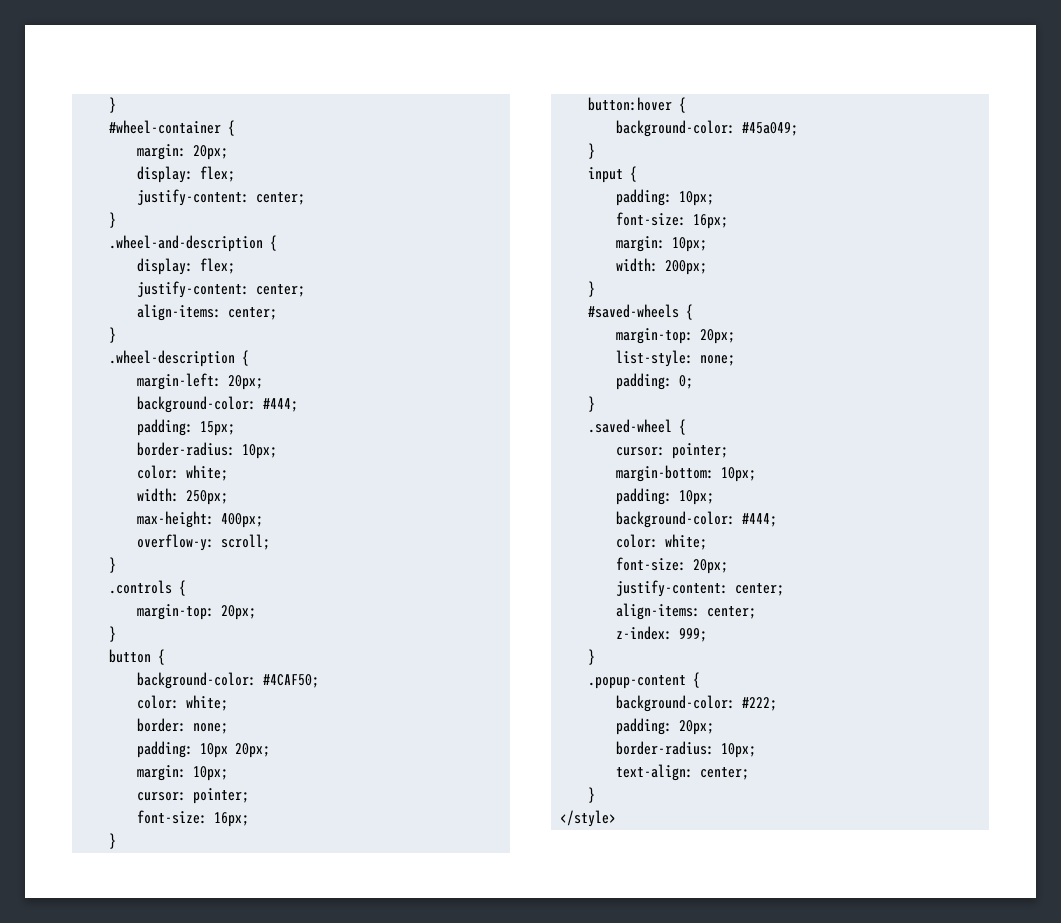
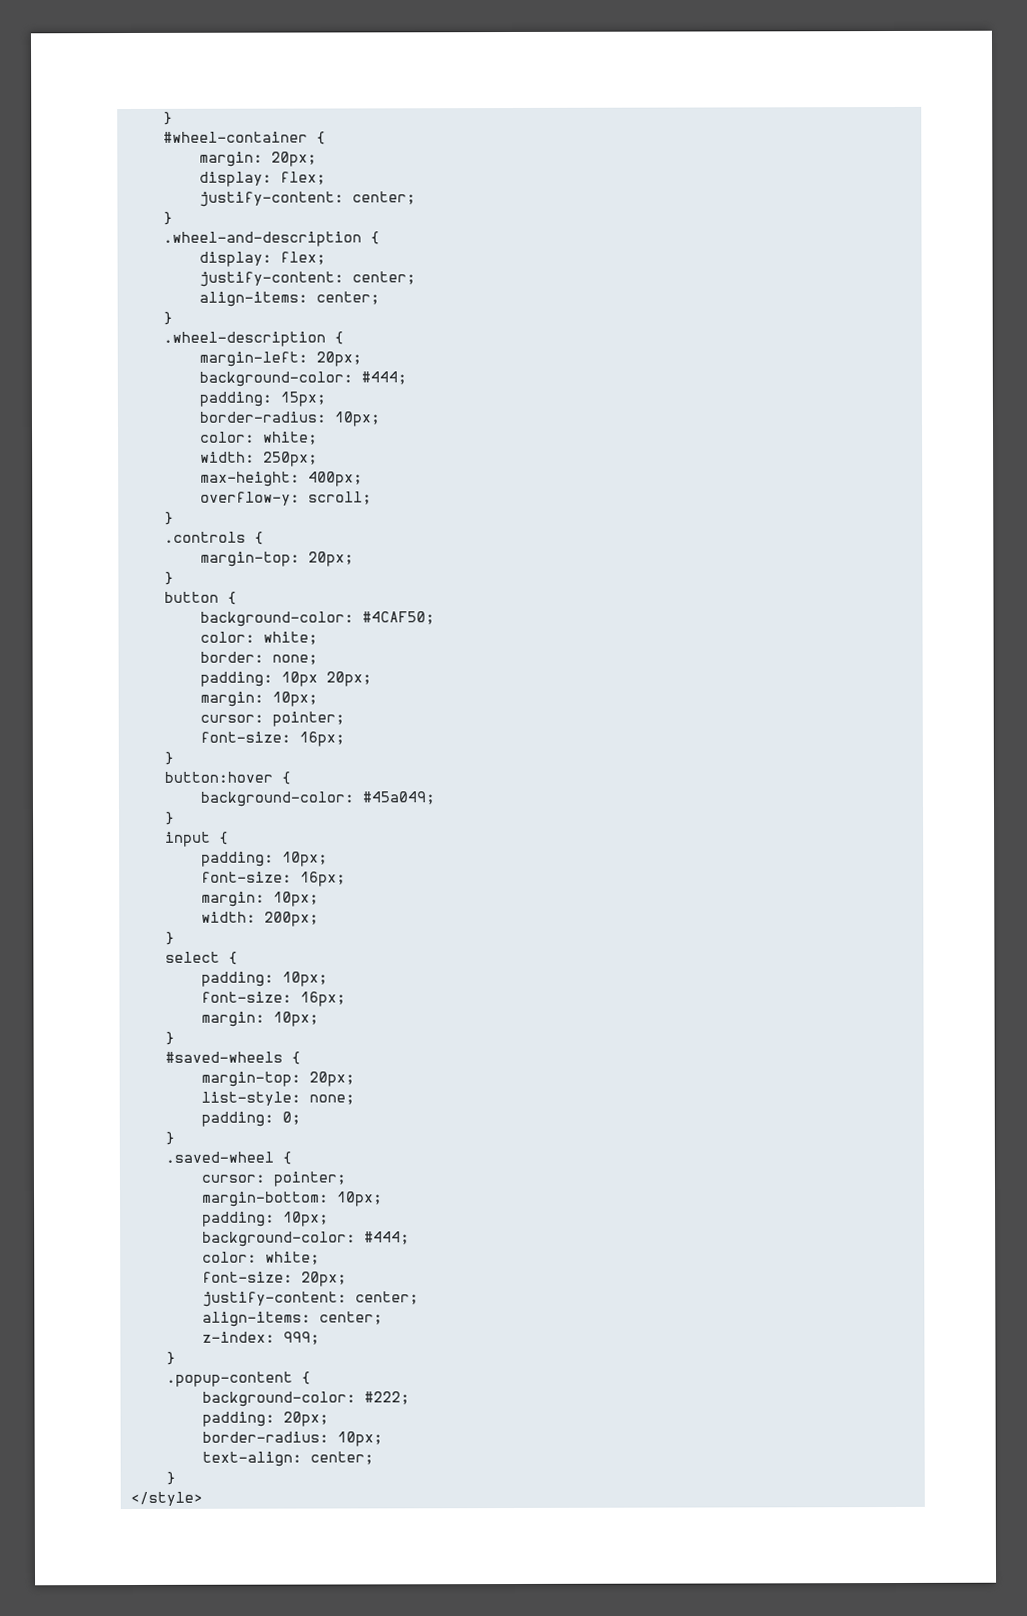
(595, 289) none -> [164,951,238,965] [200,971,328,987] [200,991,346,1007] [200,1011,319,1027] [164,1031,175,1045] // select { // padding: 10px; // font-size: 16px; // margin: 10px; // }

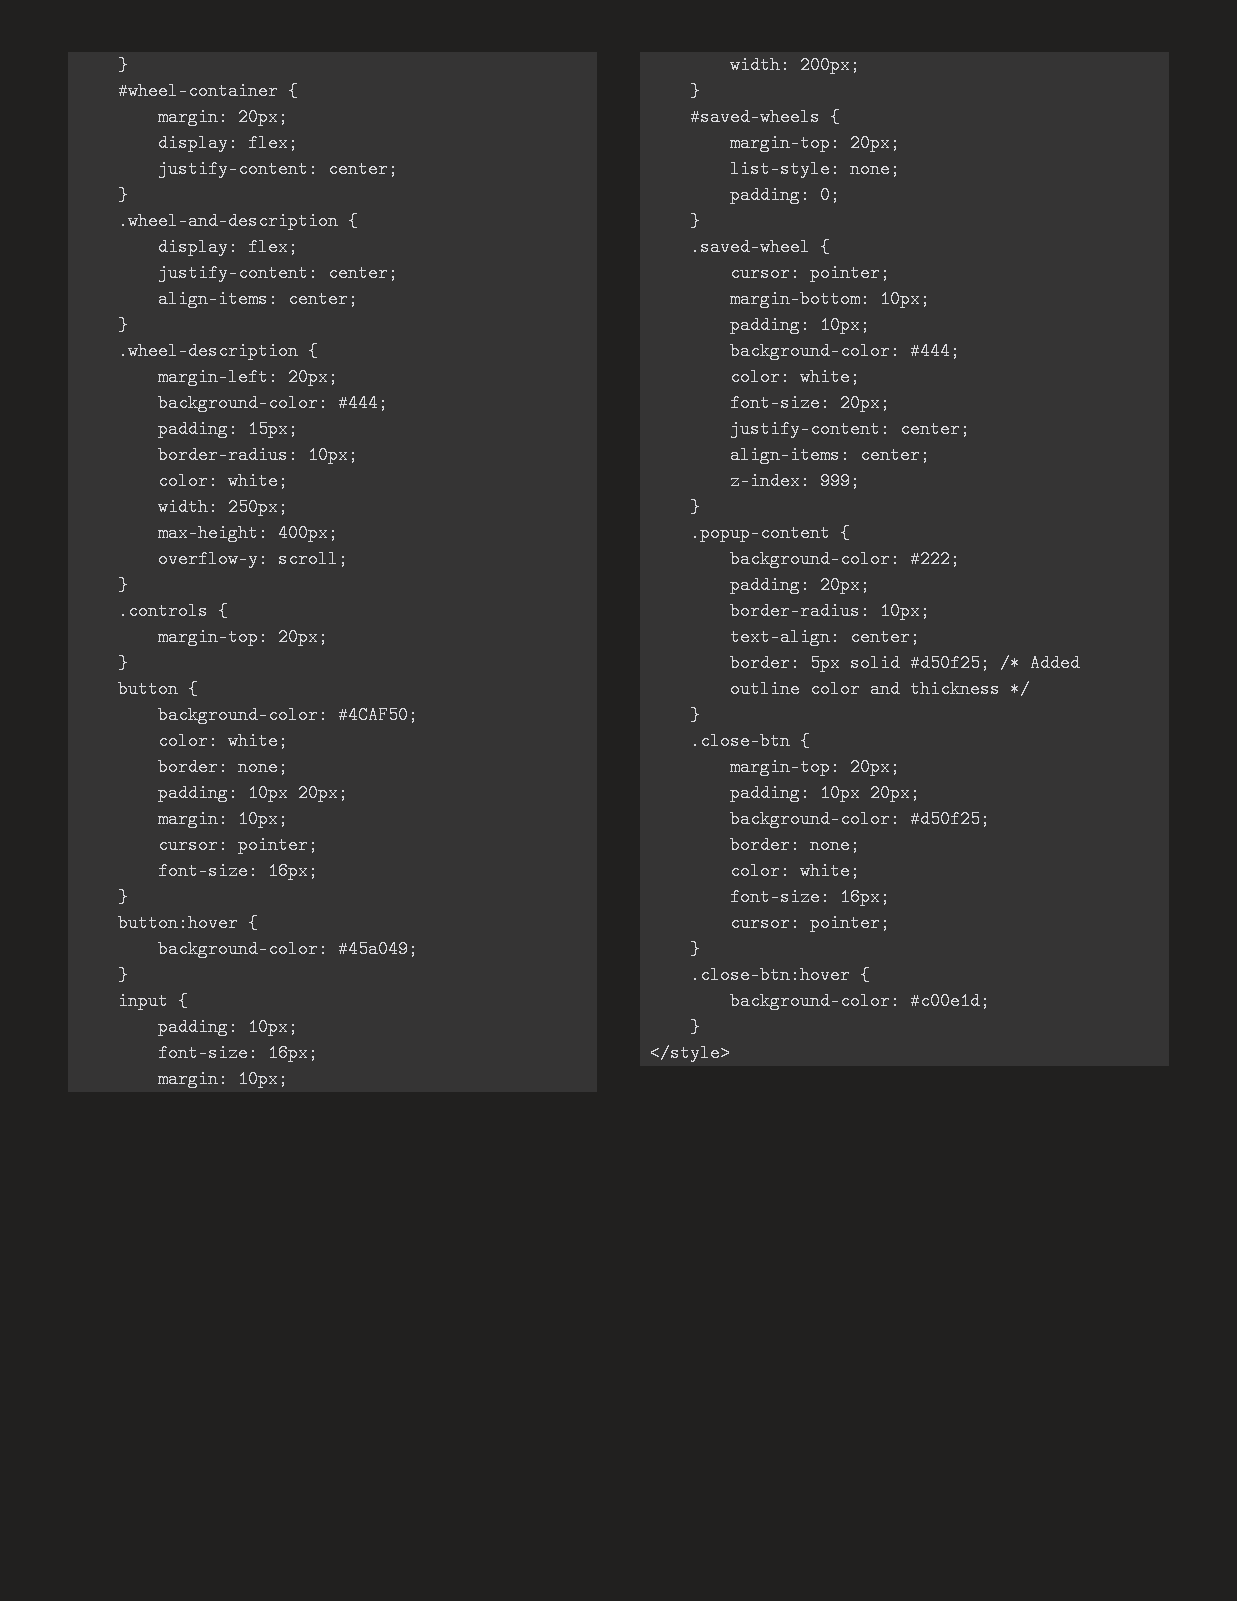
[164,951,238,965] [200,971,328,987] [200,991,346,1007] [200,1011,319,1027] [164,1031,175,1045] // select { // padding: 10px; // font-size: 16px; // margin: 10px; // } -> (700, 91) none
(374, 1458) none -> [729,654,1080,672] [729,680,1030,698] [689,706,700,724] [689,732,810,750] [729,758,900,776] [729,784,920,802] [729,810,990,828] [729,836,860,854] [729,862,860,880] [729,888,890,906] [729,914,890,932] [689,940,700,958] [689,966,870,984] [729,992,990,1010] // border: 5px solid #d50f25; /* Added outline color and thickness */ // } // .close-btn { // margin-top: 20px; // padding: 10px 20px; // background-color: #d50f25; // border: none; // color: white; // font-size: 16px; // cursor: pointer; // } // .close-btn:hover { // background-color: #c00e1d;

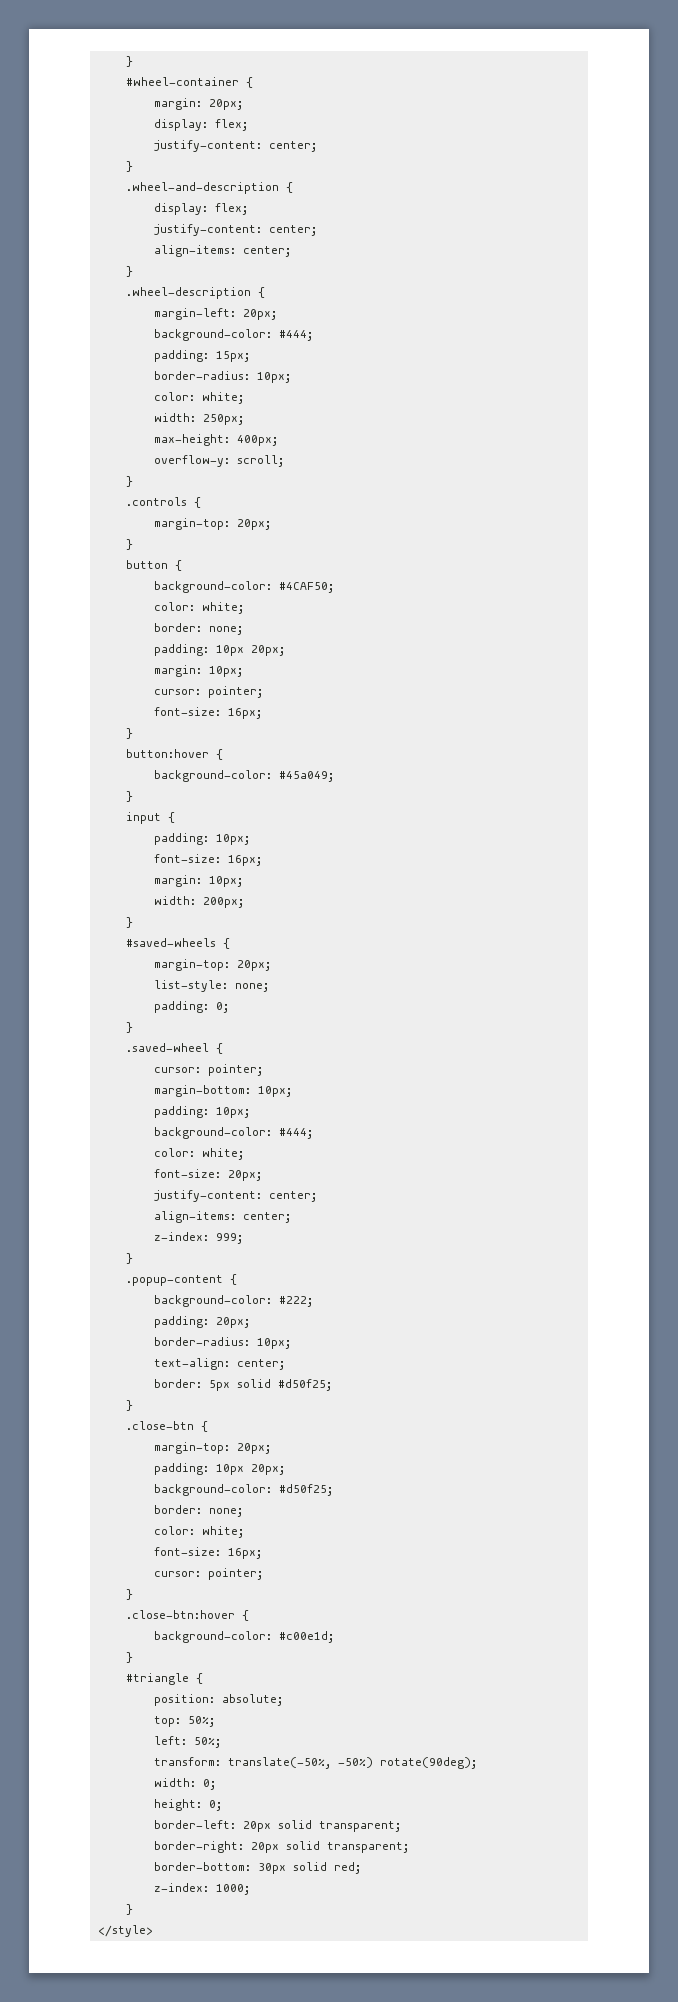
[999,654,1080,672] [729,680,1030,698] /* Added outline color and thickness */ -> (332, 1385) none
(700, 1027) none -> [125,1673,203,1685] [153,1694,283,1706] [153,1716,215,1727] [153,1736,221,1748] [153,1757,477,1769] [153,1778,216,1790] [153,1799,222,1811] [153,1820,401,1832] [153,1841,409,1853] [153,1862,361,1874] [153,1883,250,1895] [125,1904,133,1915] // #triangle { // position: absolute; // top: 50%; // left: 50%; // transform: translate(-50%, -50%) rotate(90deg); // width: 0; // height: 0; // border-left: 20px solid transparent; // border-right: 20px solid transparent; // border-bottom: 30px solid red; // z-index: 1000; // }

